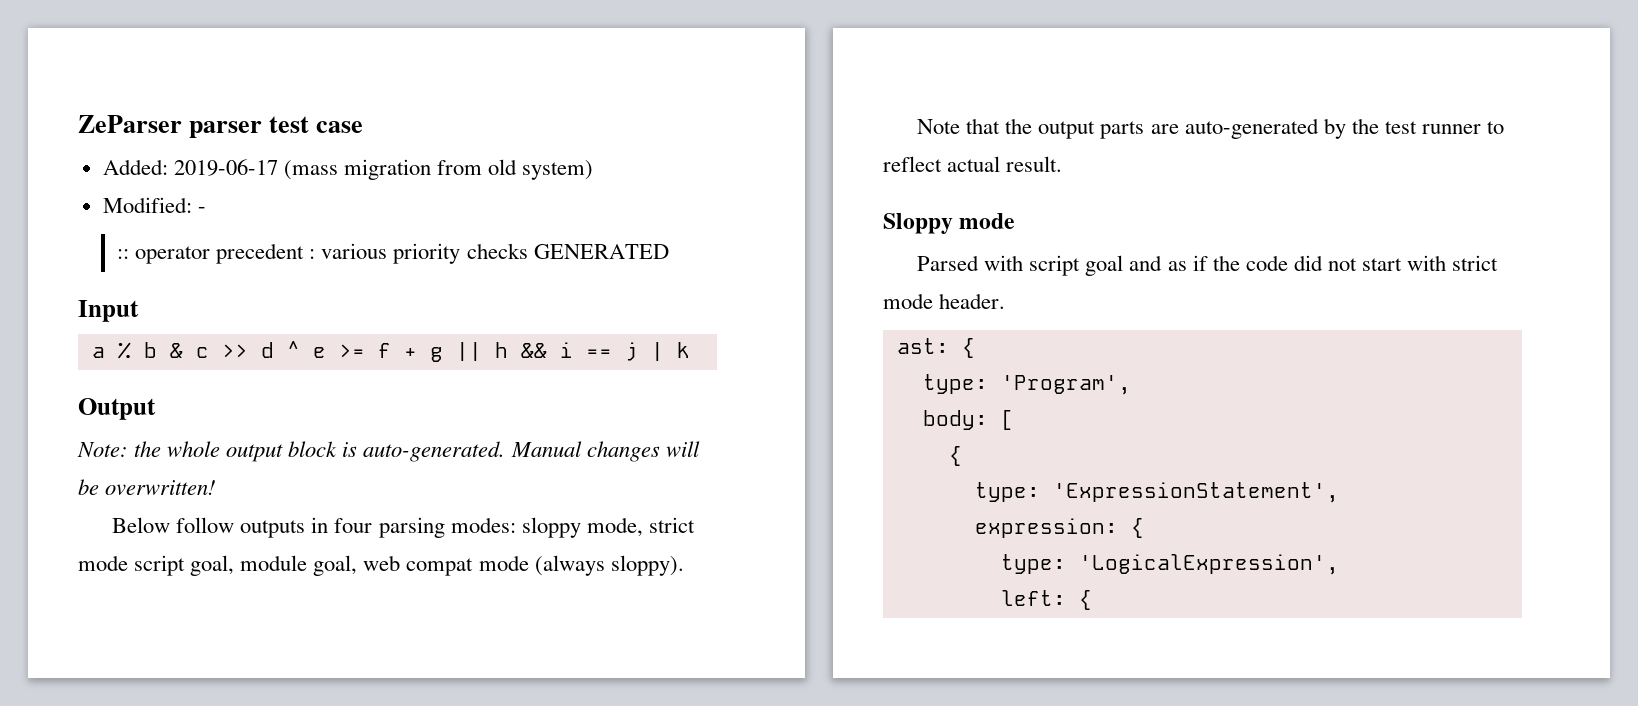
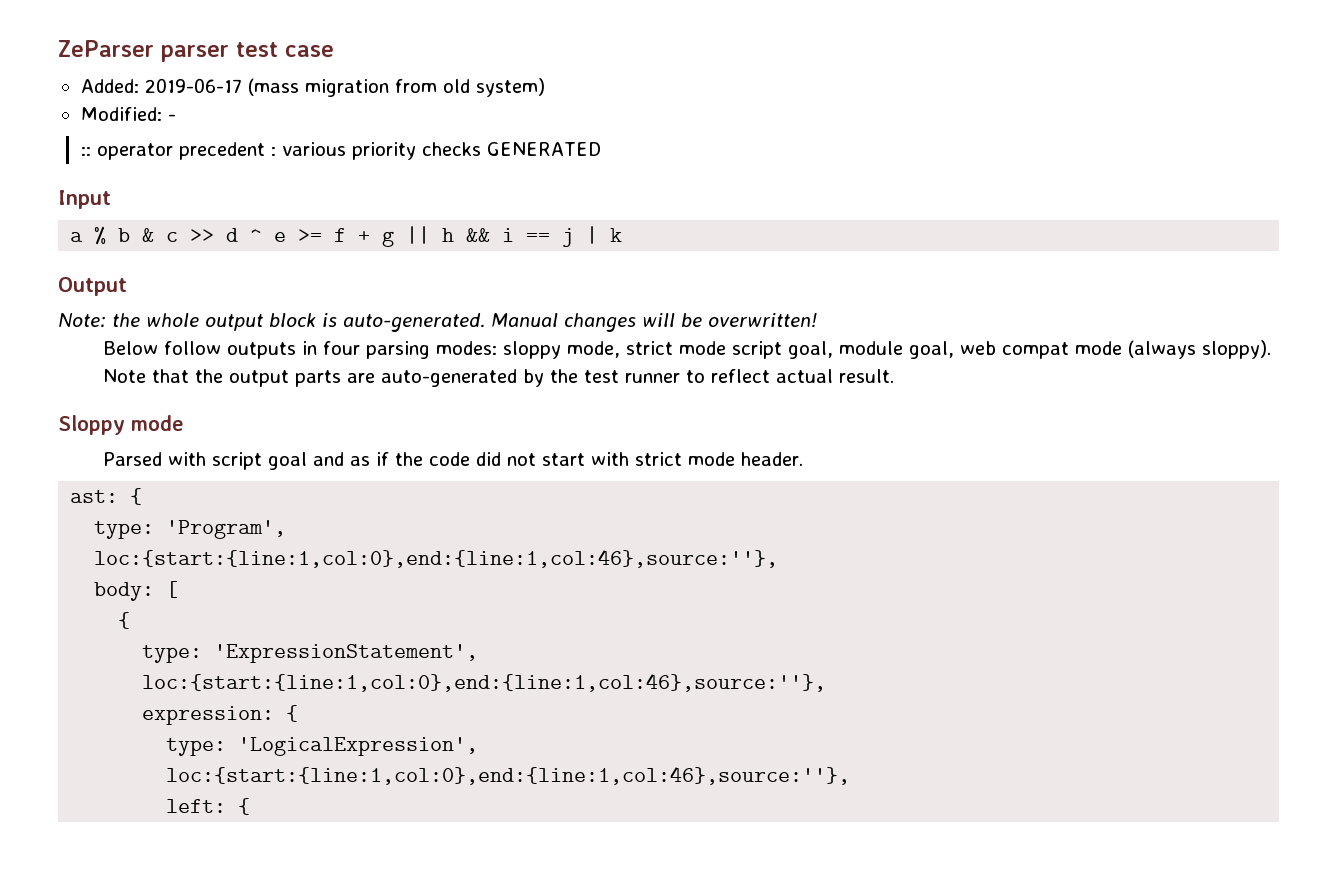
(1131, 385) none -> [94,549,779,568] // loc:{start:{line:1,col:0},end:{line:1,col:46},source:''},
(1339, 492) none -> [142,673,827,692] // loc:{start:{line:1,col:0},end:{line:1,col:46},source:''},
(1339, 564) none -> [166,766,851,785] // loc:{start:{line:1,col:0},end:{line:1,col:46},source:''},

